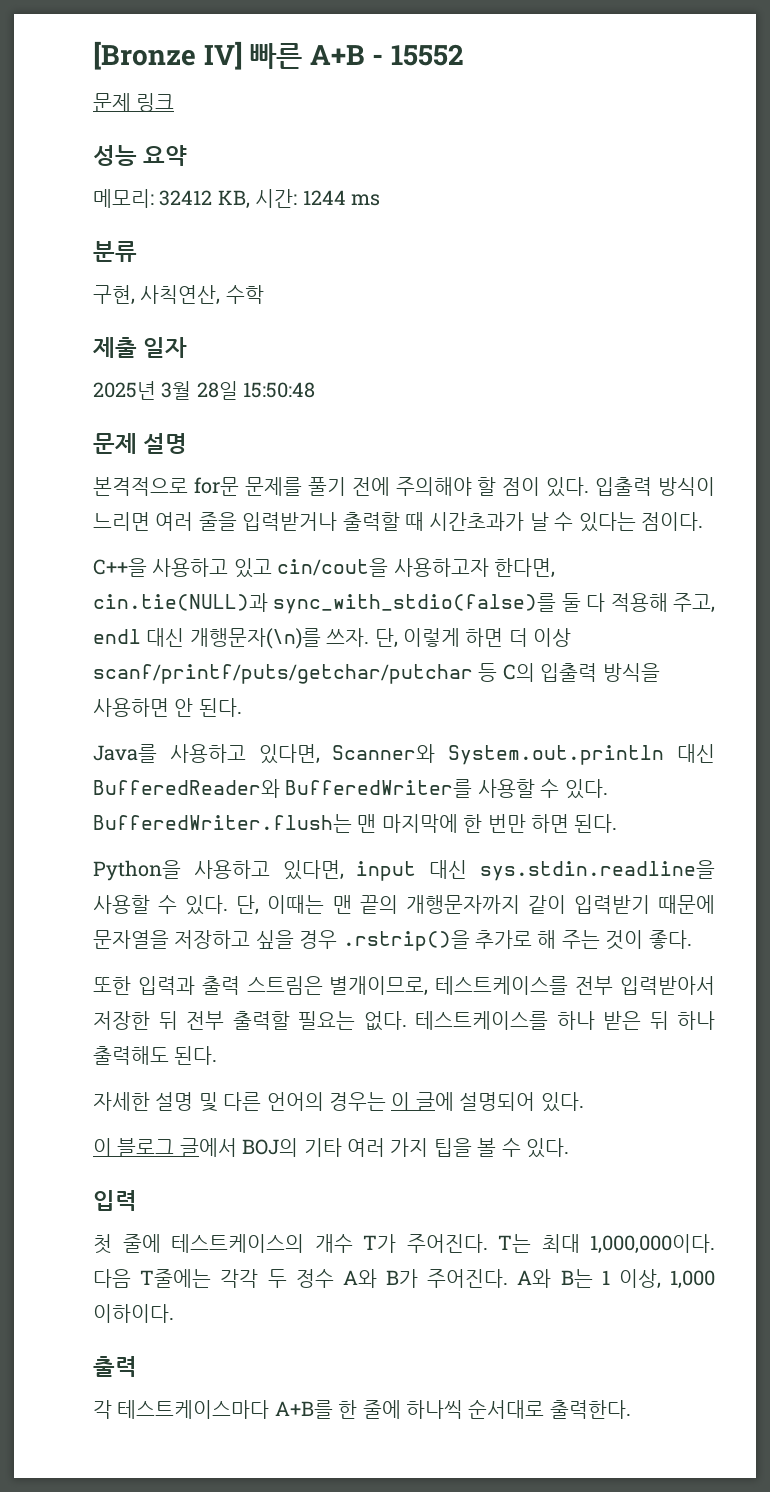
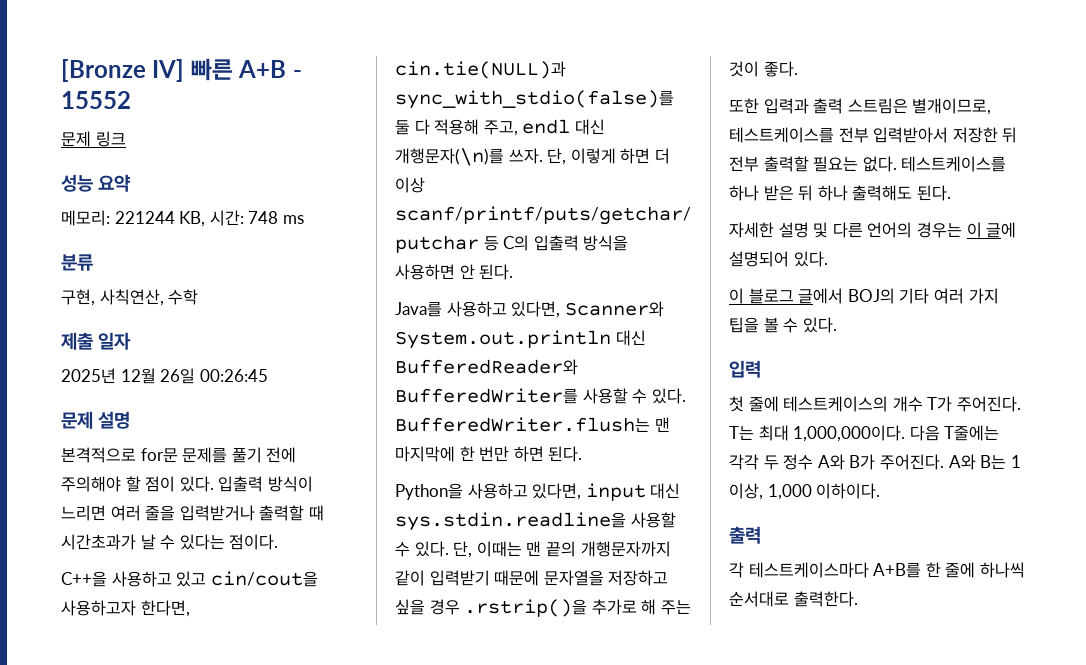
[159,190,213,206] 32412 -> [114,211,175,224] 221244
[302,190,346,205] 1244 -> [248,211,279,224] 748
[161,381,316,400] 3월 28일 15:50:48 -> [120,368,268,384] 12월 26일 00:26:45

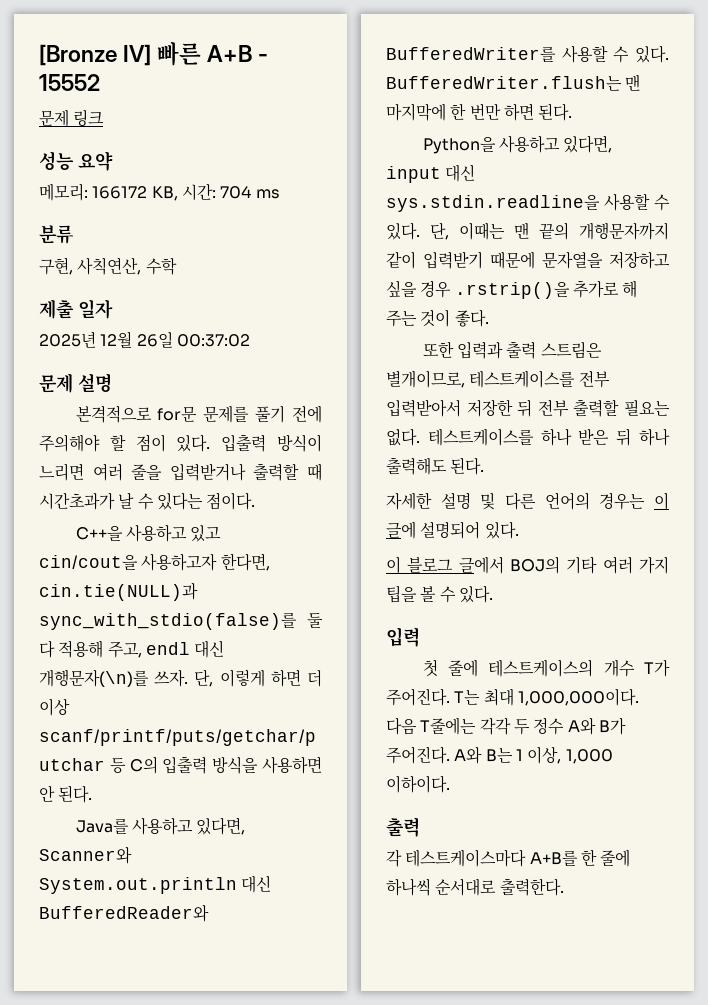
[114,211,175,224] 221244 -> [92,186,148,199] 166172
[248,211,279,224] 748 -> [220,186,252,199] 704
[199,369,268,382] 00:26:45 -> [176,334,250,347] 00:37:02

